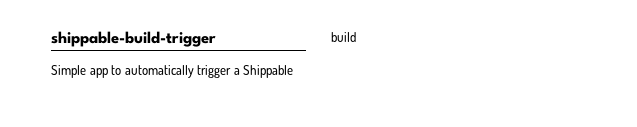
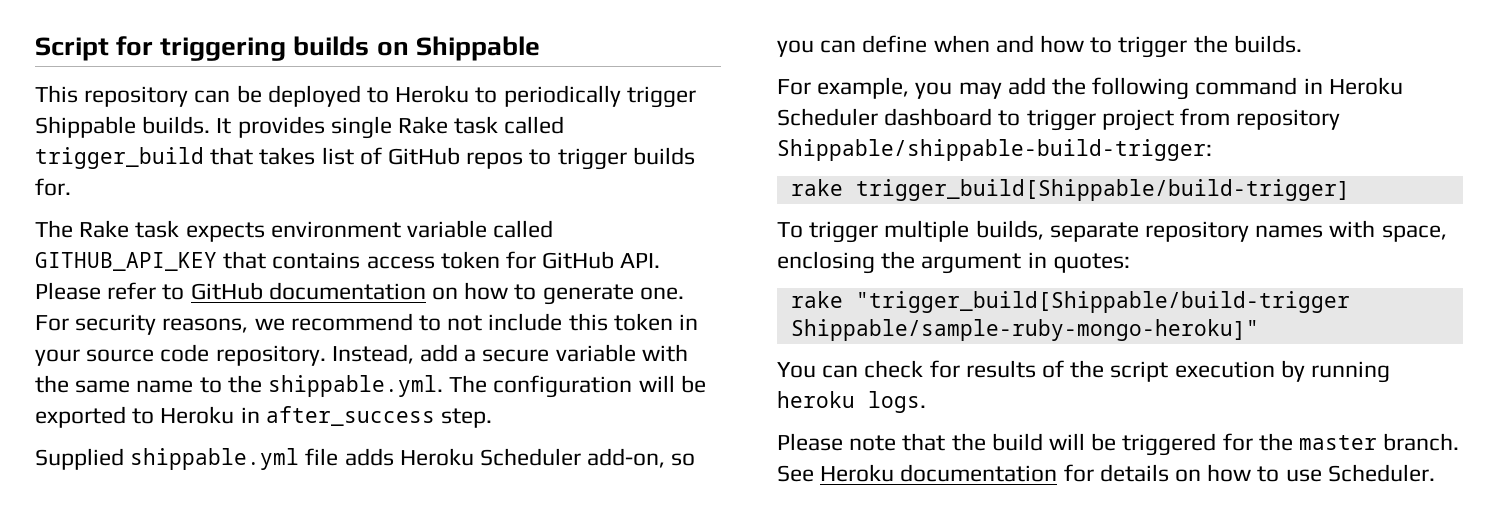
[51,31,216,47] [51,65,294,78] [331,32,356,42] shippable-build-trigger // Simple app to automatically trigger a Shippable build -> [35,36,540,61] [35,85,696,108] [35,116,565,139] [35,147,695,170] [35,178,71,196] [35,220,554,242] [35,251,661,271] [35,282,684,305] [35,313,699,335] [35,344,688,366] [35,375,706,398] [35,406,493,428] [35,448,696,470] [777,35,1302,58] [777,77,1403,100] [777,108,1341,131] [777,139,1212,161] [790,179,1350,201] [777,220,1447,243] [777,251,1130,274] [790,291,1350,313] [790,319,1259,341] [777,360,1391,383] [777,391,926,413] [777,433,1460,456] [777,464,1435,482] Script for triggering builds on Shippable // This repository can be deployed to Heroku to periodically trigger Shippable builds. It provides single Rake task called trigger_build that takes list of GitHub repos to trigger builds for. // The Rake task expects environment variable called GITHUB_API_KEY that contains access token for GitHub API. Please refer to GitHub documentation on how to generate one. For security reasons, we recommend to not include this token in your source code repository. Instead, add a secure variable with the same name to the shippable.yml. The configuration will be exported to Heroku in after_success step. // Supplied shippable.yml file adds Heroku Scheduler add-on, so you can define when and how to trigger the builds. // For example, you may add the following command in Heroku Scheduler dashboard to trigger project from repository Shippable/shippable-build-trigger: // rake trigger_build[Shippable/build-trigger] // To trigger multiple builds, separate repository names with space, enclosing the argument in quotes: // rake "trigger_build[Shippable/build-trigger Shippable/sample-ruby-mongo-heroku]" // You can check for results of the script execution by running heroku logs. // Please note that the build will be triggered for the master branch. See Heroku documentation for details on how to use Scheduler.

